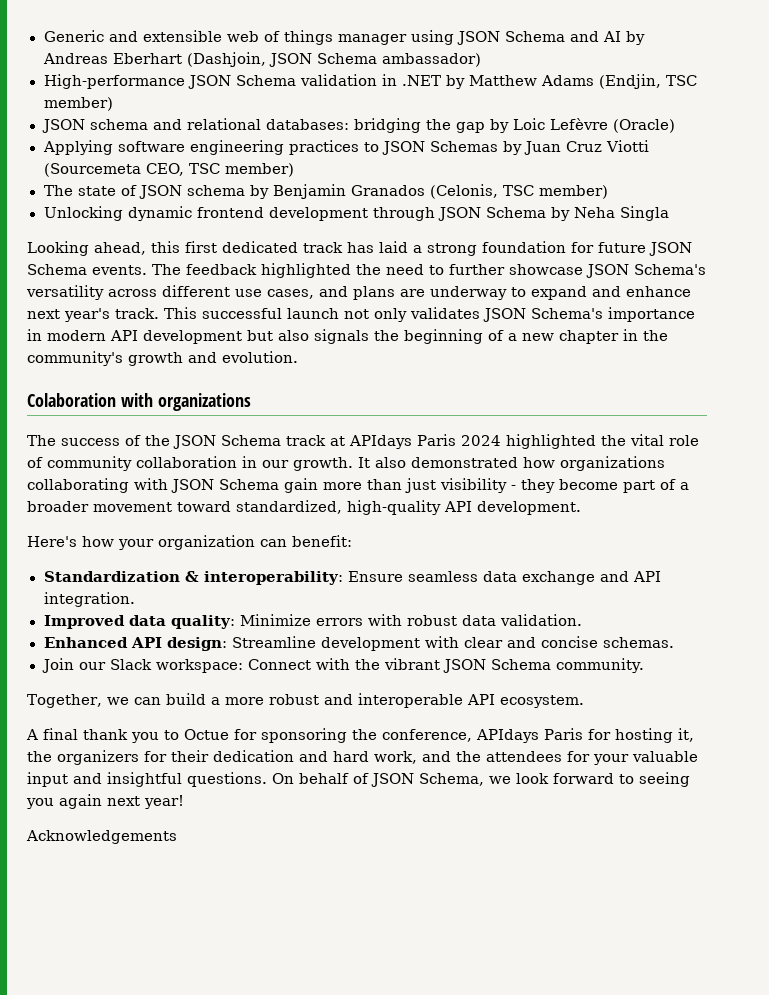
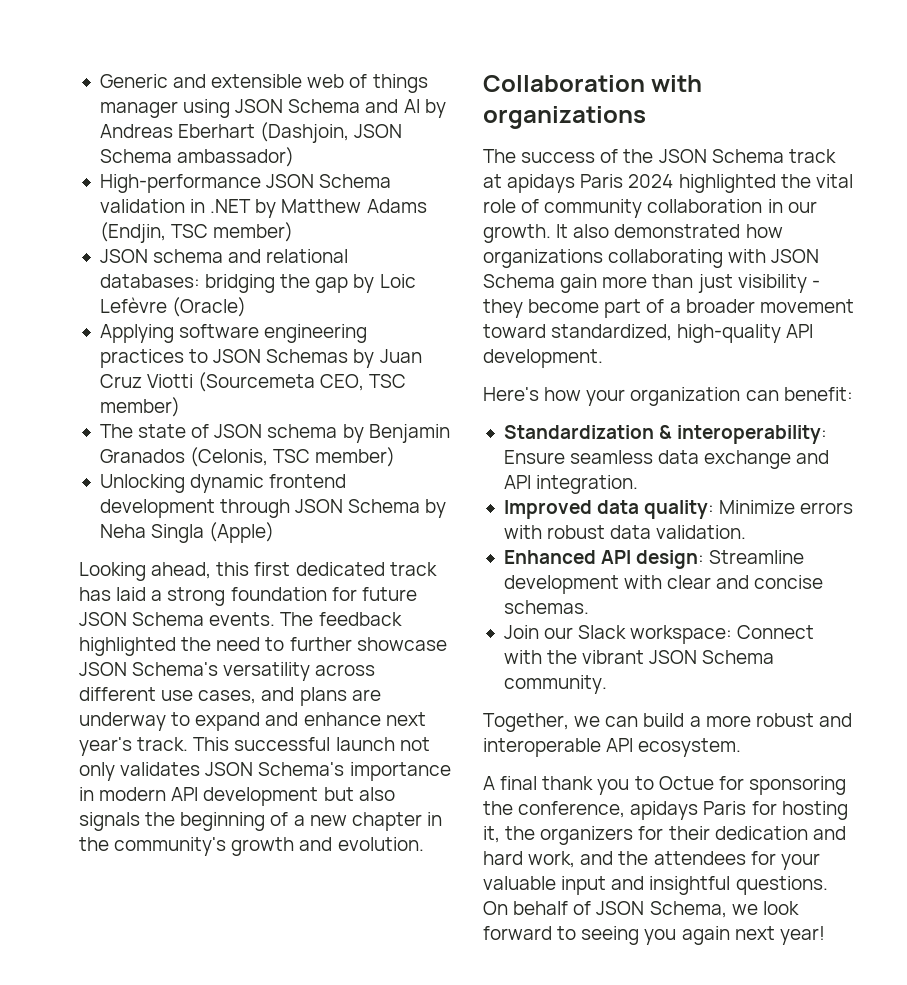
(669, 213) none -> [209,522,275,543] (Apple)
[27,393,116,407] Colaboration -> [483,75,645,92] Collaboration
[349,435,412,449] APIdays -> [507,174,576,193] apidays
[476,729,539,743] APIdays -> [630,801,699,820] apidays
[26,830,177,844] // Acknowledgements -> (825, 935) none

